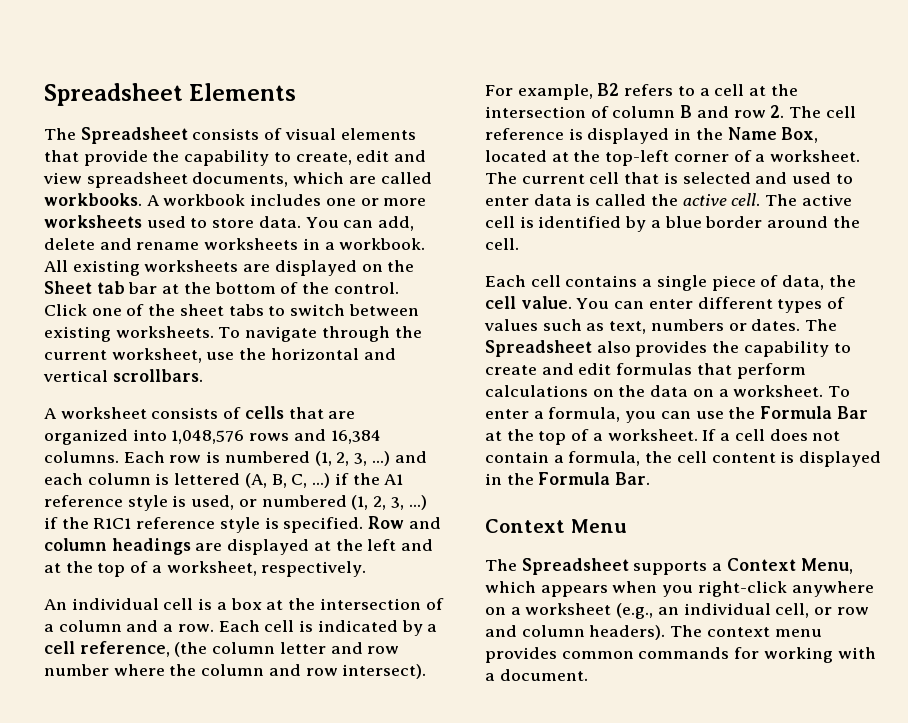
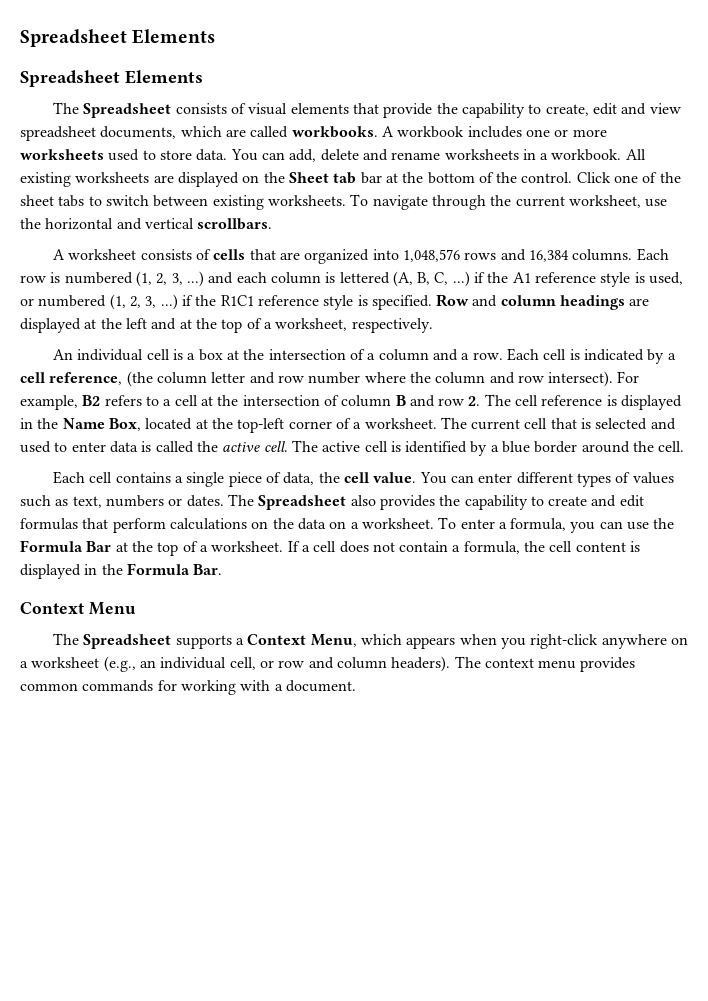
[44,83,297,106] Spreadsheet Elements -> [20,29,216,47] [20,70,203,87] Spreadsheet Elements // Spreadsheet Elements

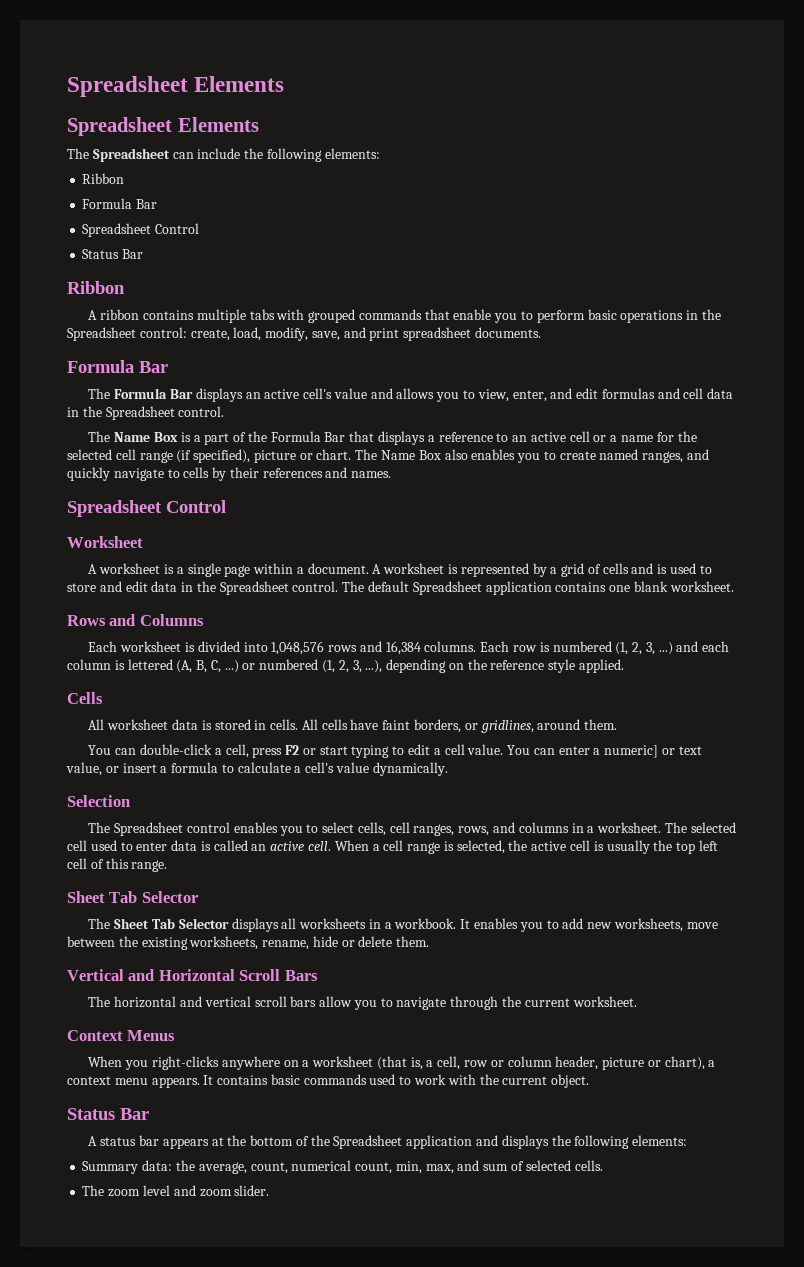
[175,103,681,118] [20,126,607,141] [20,149,646,162] [20,172,681,187] [20,194,668,210] [20,218,273,230] [53,249,370,264] consists of visual elements that provide the capability to create, edit and view spreadsheet documents, which are called workbooks. A workbook includes one or more worksheets used to store data. You can add, delete and rename worksheets in a workbook. All existing worksheets are displayed on the Sheet tab bar at the bottom of the control. Click one of the sheet tabs to switch between existing worksheets. To navigate through the current worksheet, use the horizontal and vertical scrollbars. // A worksheet consists of cells that are organized -> [172,148,380,162] [82,173,125,184] [82,198,158,209] [82,223,200,237] [82,249,144,259] [67,281,125,294] [88,309,721,323] [67,327,542,341] [67,360,168,373] [88,388,734,402] [67,406,225,420] [88,431,697,445] [67,449,710,463] [67,467,392,481] [67,500,226,517] [67,536,143,548] [88,563,712,577] [67,581,734,595] [67,614,204,626] [88,641,240,652] can include the following elements: // Ribbon // Formula Bar // Spreadsheet Control // Status Bar // Ribbon // A ribbon contains multiple tabs with grouped commands that enable you to perform basic operations in the Spreadsheet control: create, load, modify, save, and print spreadsheet documents. // Formula Bar // The Formula Bar displays an active cell's value and allows you to view, enter, and edit formulas and cell data in the Spreadsheet control. // The Name Box is a part of the Formula Bar that displays a reference to an active cell or a name for the selected cell range (if specified), picture or chart. The Name Box also enables you to create named ranges, and quickly navigate to cells by their references and names. // Spreadsheet Control // Worksheet // A worksheet is a single page within a document. A worksheet is represented by a grid of cells and is used to store and edit data in the Spreadsheet control. The default Spreadsheet application contains one blank worksheet. // Rows and Columns // Each worksheet is divided
[474,272,684,287] if the A1 reference style is used, -> (239, 666) none
[160,294,650,310] [20,318,433,333] [53,348,676,364] [20,371,640,387] [20,394,683,410] [20,417,676,433] ...) if the R1C1 reference style is specified. Row and column headings are displayed at the left and at the top of a worksheet, respectively. // An individual cell is a box at the intersection of a column and a row. Each cell is indicated by a cell reference, (the column letter and row number where the column and row intersect). For example, B2 refers to a cell at the intersection of column B and row 2. The cell reference is displayed in the Name Box, located at the top-left corner of a worksheet. The current cell that is selected and -> [365,659,625,673] [67,692,103,704] [88,719,618,733] [88,744,702,758] [66,762,448,776] [67,795,130,807] [88,822,736,836] [67,840,87,851] ...), depending on the reference style applied. // Cells // All worksheet data is stored in cells. All cells have faint borders, or gridlines, around them. // You can double-click a cell, press F2 or start typing to edit a cell value. You can enter a numeric] or text value, or insert a formula to calculate a cell's value dynamically. // Selection // The Spreadsheet control enables you to select cells, cell ranges, rows, and columns in a worksheet. The selected cell
[196,441,218,452] the -> [251,844,267,851] an
[291,440,685,456] [53,471,674,487] [20,494,644,510] [20,517,675,533] [20,540,641,556] [20,563,223,579] [20,602,136,615] [53,633,688,649] [20,656,636,672] [20,680,356,695] The active cell is identified by a blue border around the cell. // Each cell contains a single piece of data, the cell value. You can enter different types of values such as text, numbers or dates. The Spreadsheet also provides the capability to create and edit formulas that perform calculations on the data on a worksheet. To enter a formula, you can use the Formula Bar at the top of a worksheet. If a cell does not contain a formula, the cell content is displayed in the Formula Bar. // Context Menu // The Spreadsheet supports a Context Menu, which appears when you right-click anywhere on a worksheet (e.g., an individual cell, or row and column headers). The context menu provides common commands for working with a document. -> [334,840,718,854] [67,858,168,872] [67,891,198,903] [88,918,718,932] [67,936,430,950] [67,969,318,981] [88,996,637,1010] [67,1030,176,1041] [88,1056,716,1070] [67,1074,590,1088] [67,1108,149,1120] [88,1135,688,1149] [82,1160,603,1174] [82,1185,270,1197] When a cell range is selected, the active cell is usually the top left cell of this range. // Sheet Tab Selector // The Sheet Tab Selector displays all worksheets in a workbook. It enables you to add new worksheets, move between the existing worksheets, rename, hide or delete them. // Vertical and Horizontal Scroll Bars // The horizontal and vertical scroll bars allow you to navigate through the current worksheet. // Context Menus // When you right-clicks anywhere on a worksheet (that is, a cell, row or column header, picture or chart), a context menu appears. It contains basic commands used to work with the current object. // Status Bar // A status bar appears at the bottom of the Spreadsheet application and displays the following elements: // Summary data: the average, count, numerical count, min, max, and sum of selected cells. // The zoom level and zoom slider.

